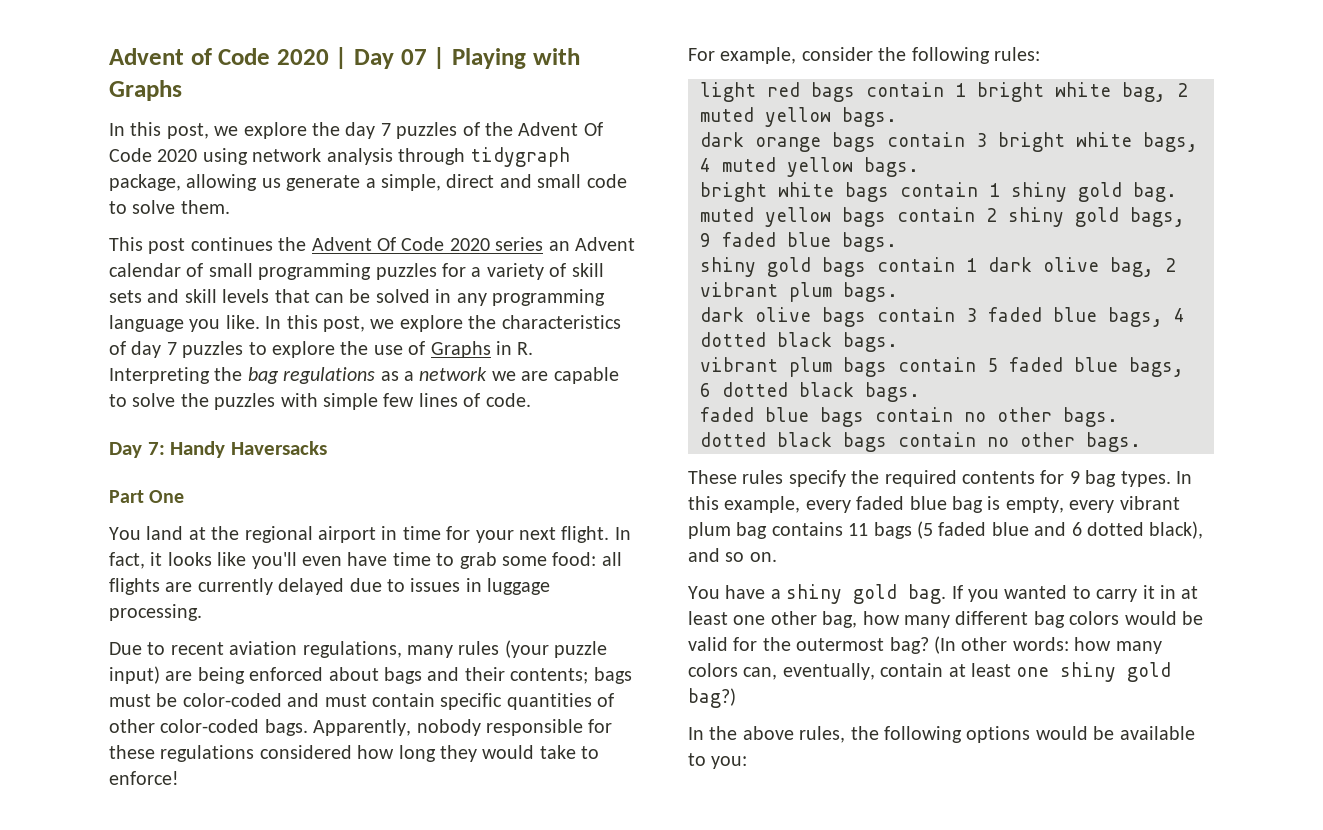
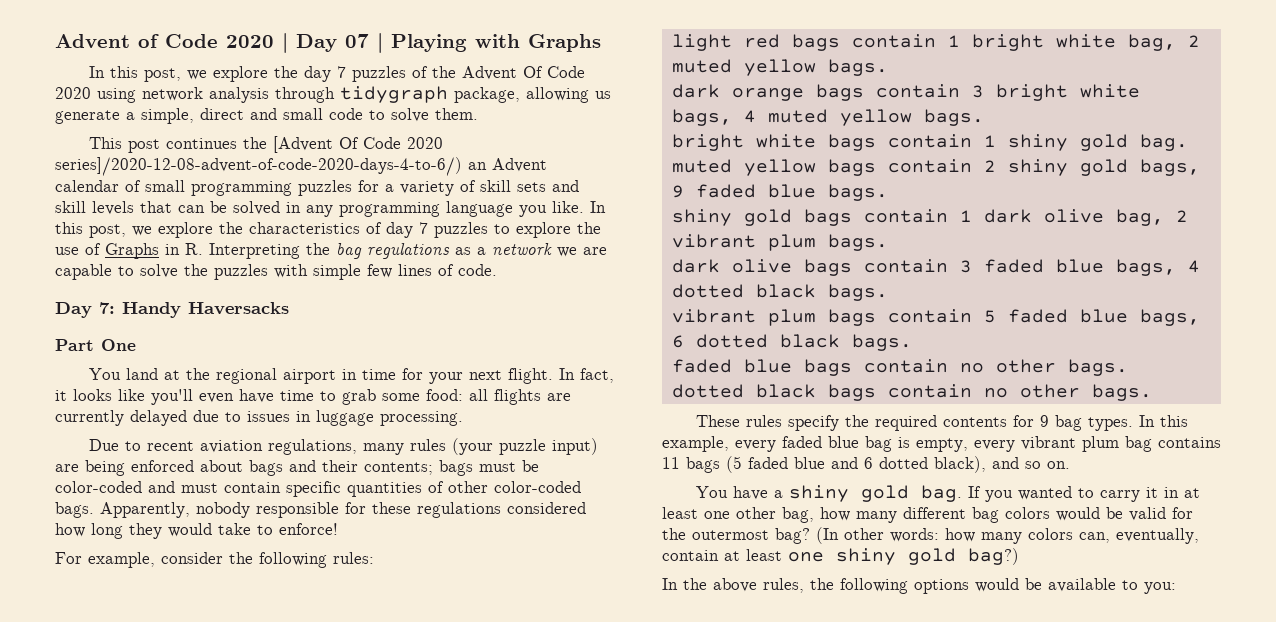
[311,237,544,251] Advent Of Code 2020 series -> [272,136,443,153] [55,157,462,176] [Advent Of Code 2020 series]/2020-12-08-advent-of-code-2020-days-4-to-6/)

